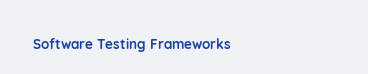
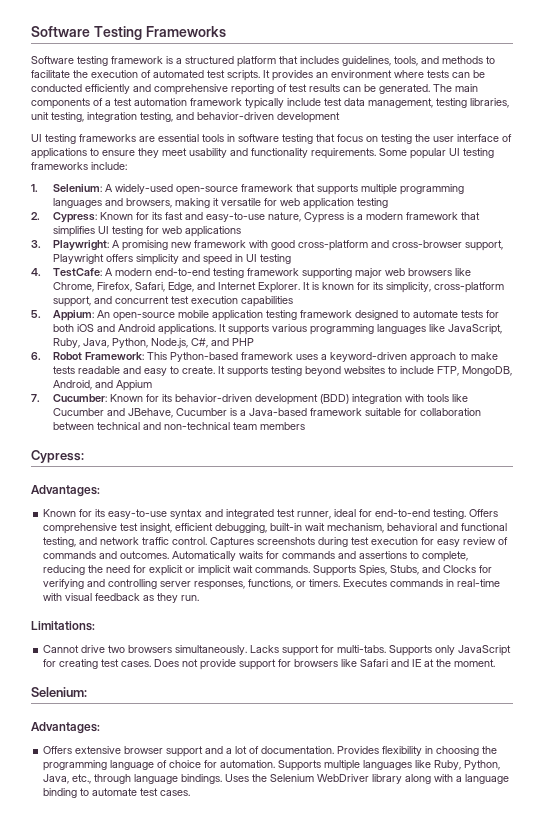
(231, 43) none -> [31,56,495,67] [31,70,485,81] [31,84,478,95] [31,98,509,109] [31,112,340,123] [31,134,512,144] [31,148,494,159] [31,162,127,170] [31,184,464,195] [52,198,388,209] [31,212,480,223] [52,226,241,237] [31,240,503,251] [52,254,291,265] [31,268,471,279] [52,282,504,293] [52,296,293,307] [31,310,499,321] [52,324,502,335] [52,338,254,348] [31,352,498,363] [52,366,512,377] [52,380,152,391] [31,394,468,405] [52,408,481,418] [52,422,305,430] [31,450,84,463] [31,485,100,497] [43,509,499,519] [43,523,508,534] [43,537,509,548] [43,551,469,562] [43,565,493,576] [43,579,501,590] [43,593,200,603] [31,621,95,631] [43,645,512,656] [43,659,496,670] [31,687,87,697] [31,722,100,734] [43,746,498,757] [43,760,501,771] [43,774,510,784] [43,788,191,798] // Software testing framework is a structured platform that includes guidelines, tools, and methods to facilitate the execution of automated test scripts. It provides an environment where tests can be conducted efficiently and comprehensive reporting of test results can be generated. The main components of a test automation framework typically include test data management, testing libraries, unit testing, integration testing, and behavior-driven development // UI testing frameworks are essential tools in software testing that focus on testing the user interface of applications to ensure they meet usability and functionality requirements. Some popular UI testing frameworks include: // 1. Selenium: A widely-used open-source framework that supports multiple programming languages and browsers, making it versatile for web application testing // 2. Cypress: Known for its fast and easy-to-use nature, Cypress is a modern framework that simplifies UI testing for web applications // 3. Playwright: A promising new framework with good cross-platform and cross-browser support, Playwright offers simplicity and speed in UI testing // 4. TestCafe: A modern end-to-end testing framework supporting major web browsers like Chrome, Firefox, Safari, Edge, and Internet Explorer. It is known for its simplicity, cross-platform support, and concurrent test execution capabilities // 5. Appium: An open-source mobile application testing framework designed to automate tests for both iOS and Android applications. It supports various programming languages like JavaScript, Ruby, Java, Python, Node.js, C#, and PHP // 6. Robot Framework: This Python-based framework uses a keyword-driven approach to make tests readable and easy to create. It supports testing beyond websites to include FTP, MongoDB, Android, and Appium // 7. Cucumber: Known for its behavior-driven development (BDD) integration with tools like Cucumber and JBehave, Cucumber is a Java-based framework suitable for collaboration between technical and non-technical team members // Cypress: // Advantages: // Known for its easy-to-use syntax and integrated test runner, ideal for end-to-end testing. Offers comprehensive test insight, efficient debugging, built-in wait mechanism, behavioral and functional testing, and network traffic control. Captures screenshots during test execution for easy review of commands and outcomes. Automatically waits for commands and assertions to complete, reducing the need for explicit or implicit wait commands. Supports Spies, Stubs, and Clocks for verifying and controlling server responses, functions, or timers. Executes commands in real-time with visual feedback as they run. // Limitations: // Cannot drive two browsers simultaneously. Lacks support for multi-tabs. Supports only JavaScript for creating test cases. Does not provide support for browsers like Safari and IE at the moment. // Selenium: // Advantages: // Offers extensive browser support and a lot of documentation. Provides flexibility in choosing the programming language of choice for automation. Supports multiple languages like Ruby, Python, Java, etc., through language bindings. Uses the Selenium WebDriver library along with a language binding to automate test cases.

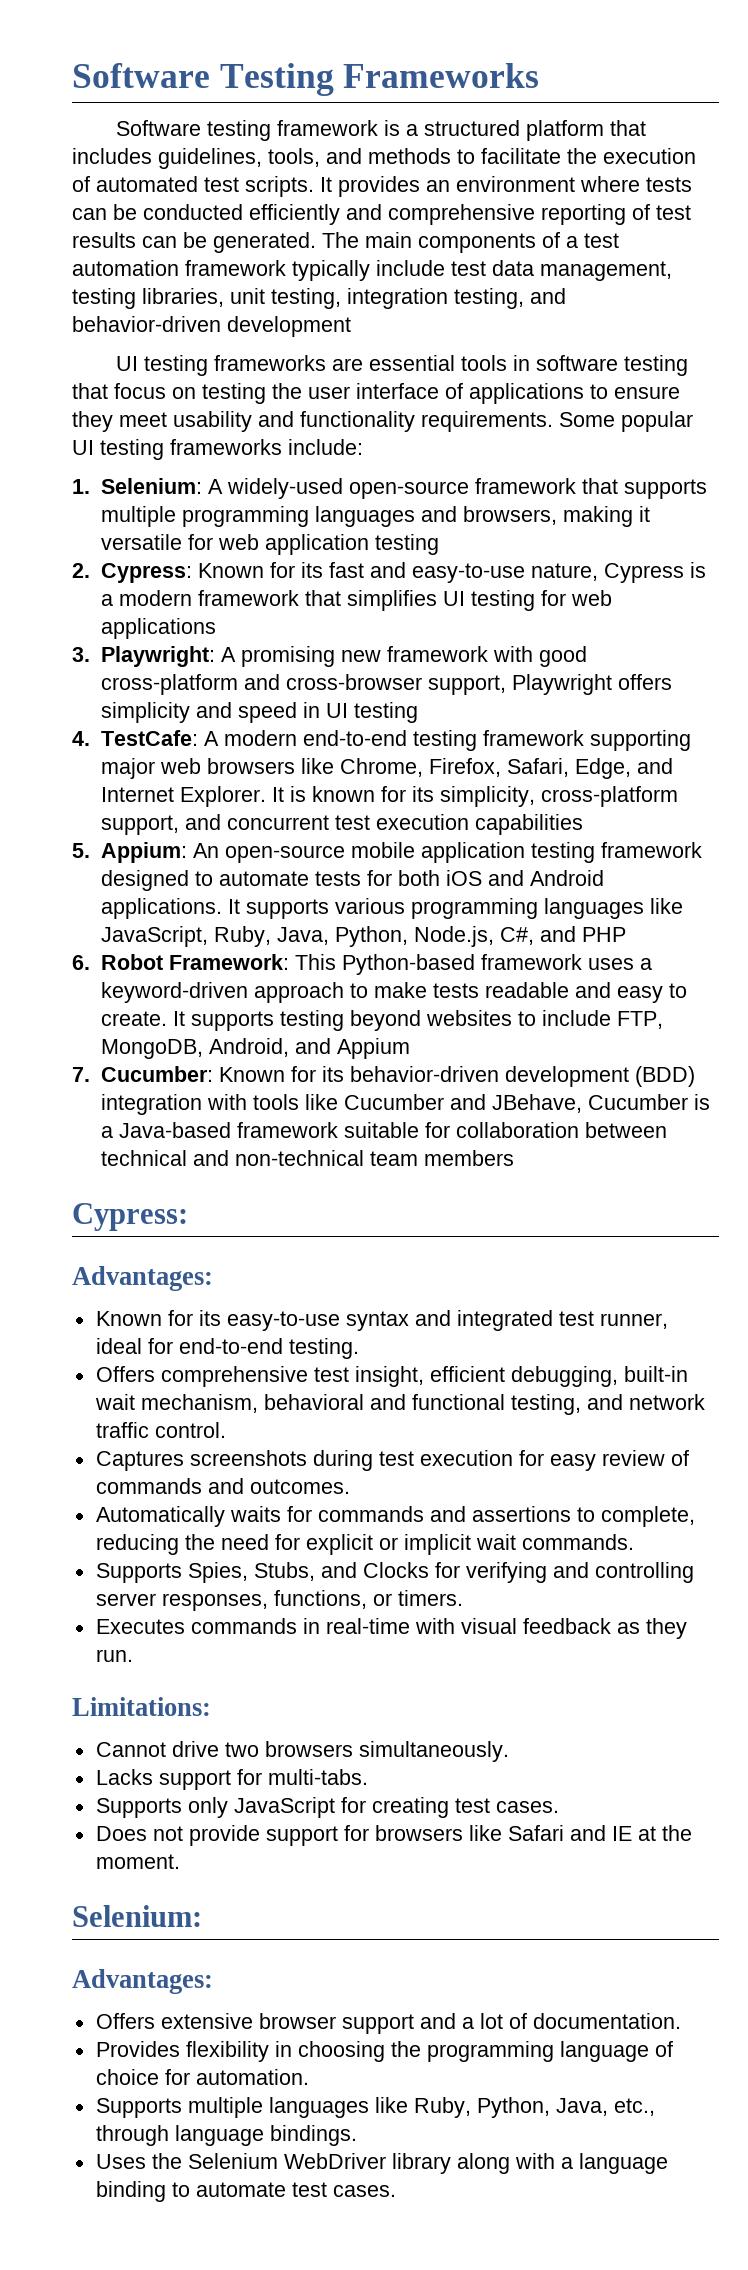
(467, 514) none -> (359, 1348) //
(208, 541) none -> (226, 1430) //
(170, 555) none -> (350, 1486) //
(311, 569) none -> (634, 1542) //
(341, 583) none -> (463, 1598) //
(248, 650) none -> (509, 1751) //
(387, 649) none -> (368, 1777) //
(152, 664) none -> (559, 1807) //
(335, 750) none -> (681, 2021) //
(276, 764) none -> (309, 2077) //
(223, 779) none -> (357, 2135) //

